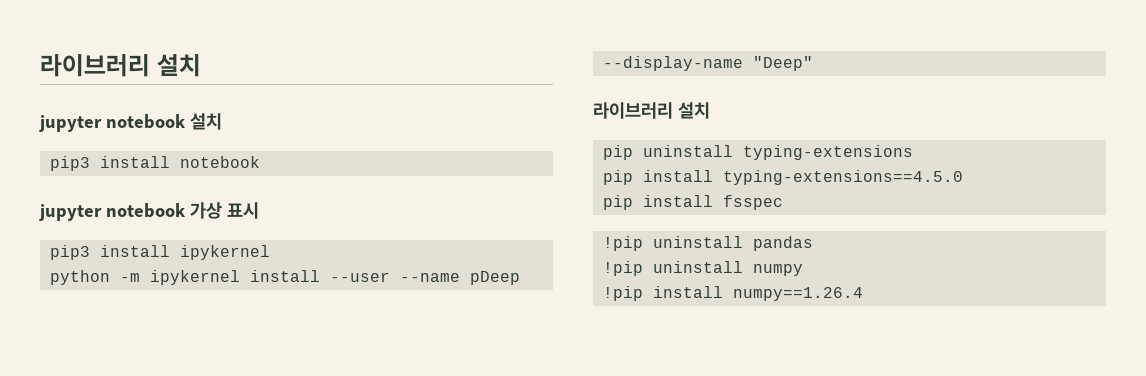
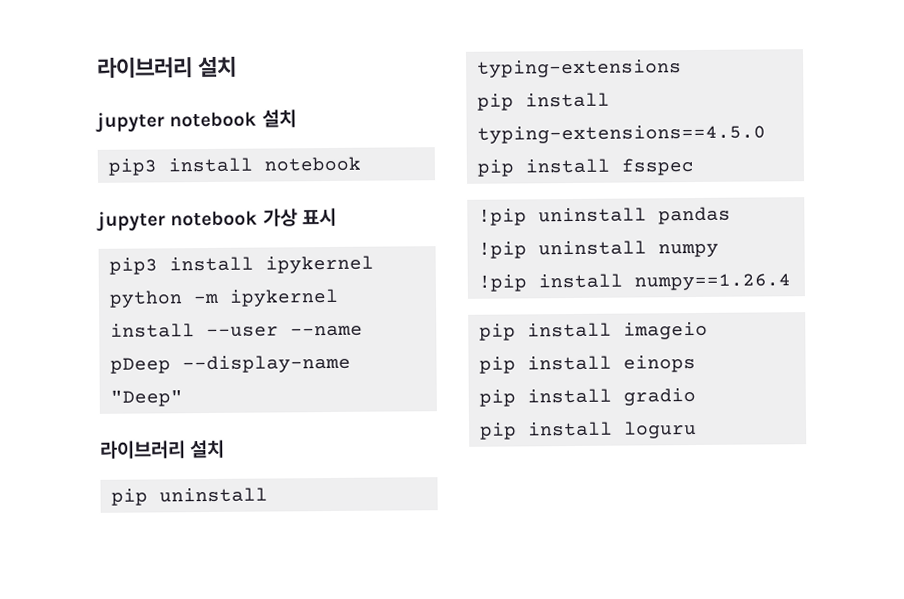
(863, 294) none -> [478,321,708,341] [478,355,696,374] [478,388,696,407] [479,421,697,440] // pip install imageio // pip install einops // pip install gradio // pip install loguru

